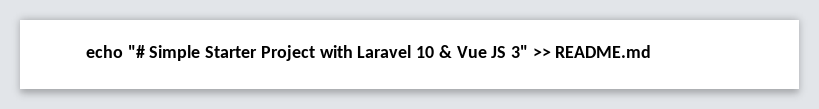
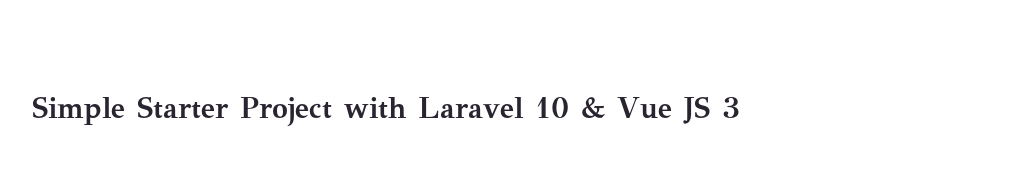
[86,45,145,58] echo "# -> (32, 110) none
[510,45,652,58] 3" >> README.md -> [721,97,740,118] 3

